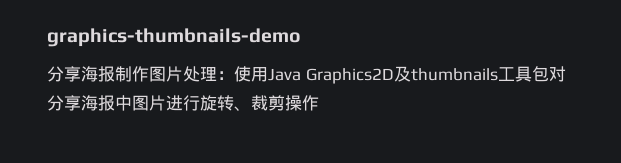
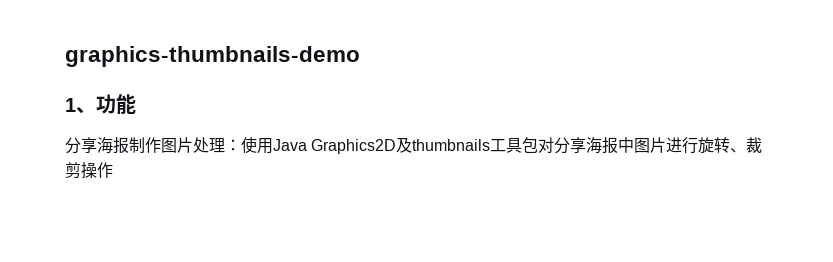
(301, 37) none -> [65,94,136,114] // 1、功能

